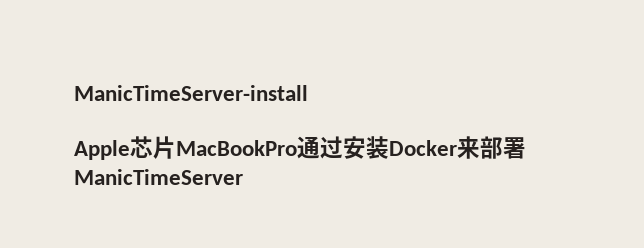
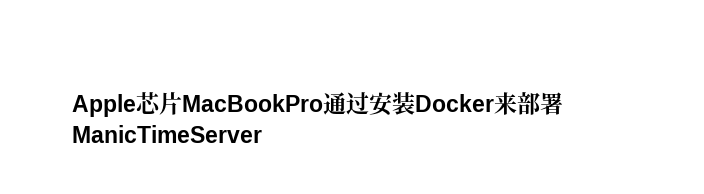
[74,85,308,101] ManicTimeServer-install // -> (72, 105) none

